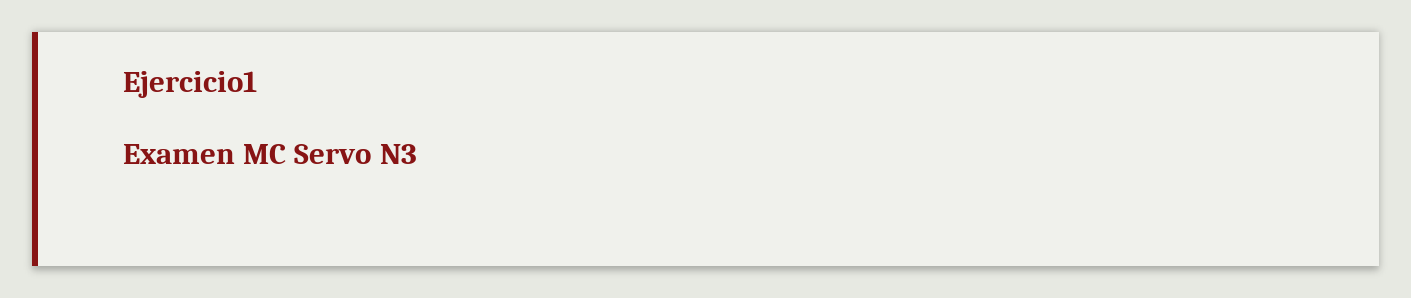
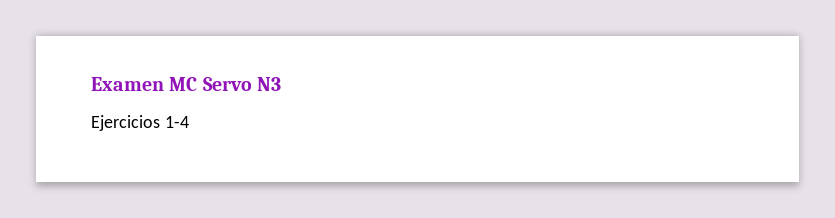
[123,71,257,98] Ejercicio1 // -> (91, 84) none
(417, 154) none -> [91,115,189,131] // Ejercicios 1-4

